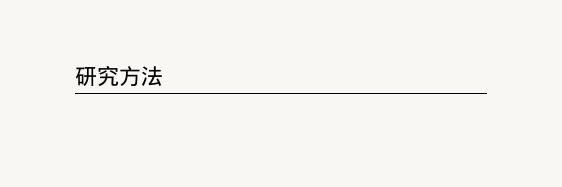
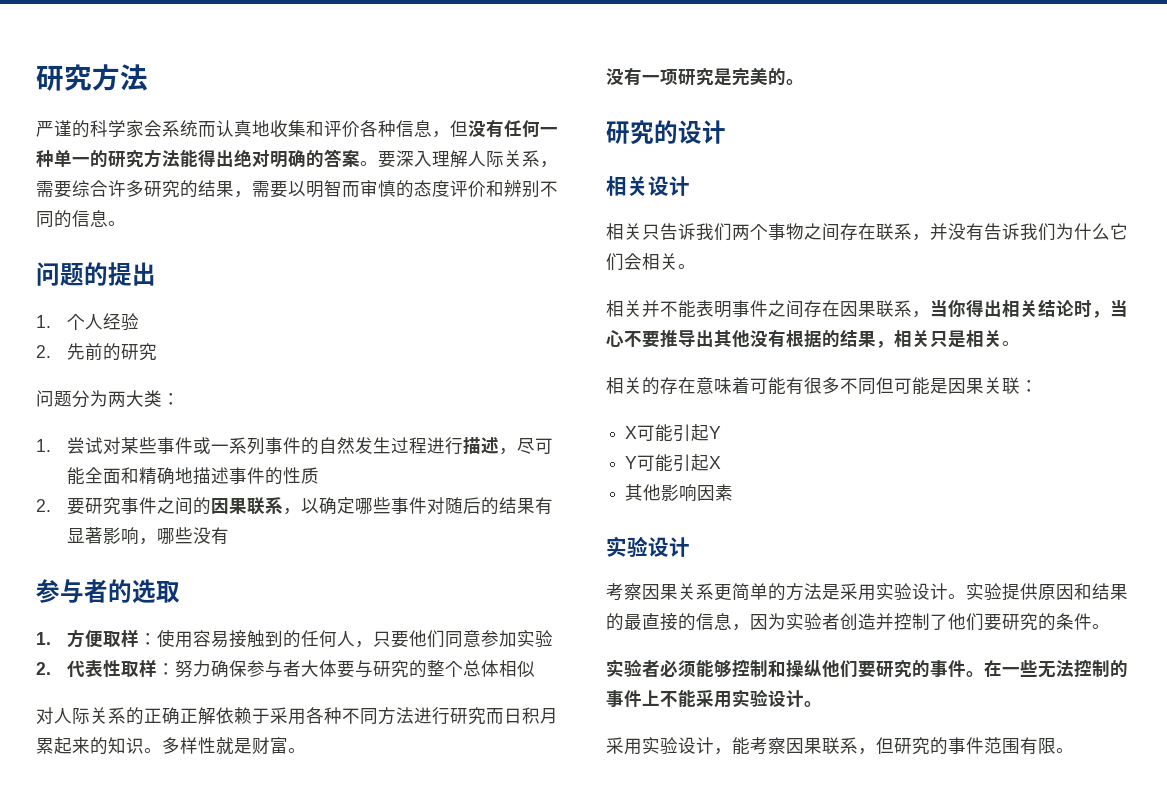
[75,65,163,87] 研究方法 -> [36,64,148,91] [36,120,558,138] [36,149,558,168] [36,180,558,198] [36,210,126,228] [36,262,156,286] [36,313,139,331] [36,343,157,361] [36,390,180,408] [36,437,553,455] [66,467,319,485] [36,497,553,515] [66,527,229,545] [36,579,180,604] [36,629,553,648] [36,659,535,678] [36,707,558,725] [36,737,306,755] [606,67,804,86] [606,120,726,144] [606,176,690,196] [606,223,1128,241] [606,253,696,271] [606,299,1128,318] [606,329,1020,348] [606,377,1038,395] [625,424,722,442] [625,454,722,472] [625,484,734,502] [606,536,690,557] [606,583,1128,601] [606,613,1110,631] [606,659,1128,678] [606,689,822,708] [606,737,1074,755] 研究方法 // 严谨的科学家会系统而认真地收集和评价各种信息，但没有任何一种单一的研究方法能得出绝对明确的答案。要深入理解人际关系，需要综合许多研究的结果，需要以明智而审慎的态度评价和辨别不同的信息。 // 问题的提出 // 1.个人经验 // 2.先前的研究 // 问题分为两大类： // 1.尝试对某些事件或一系列事件的自然发生过程进行描述，尽可能全面和精确地描述事件的性质 // 2.要研究事件之间的因果联系，以确定哪些事件对随后的结果有显著影响，哪些没有 // 参与者的选取 // 1.方便取样：使用容易接触到的任何人，只要他们同意参加实验 // 2.代表性取样：努力确保参与者大体要与研究的整个总体相似 // 对人际关系的正确正解依赖于采用各种不同方法进行研究而日积月累起来的知识。多样性就是财富。 // 没有一项研究是完美的。 // 研究的设计 // 相关设计 // 相关只告诉我们两个事物之间存在联系，并没有告诉我们为什么它们会相关。 // 相关并不能表明事件之间存在因果联系，当你得出相关结论时，当心不要推导出其他没有根据的结果，相关只是相关。 // 相关的存在意味着可能有很多不同但可能是因果关联： // X可能引起Y // Y可能引起X // 其他影响因素 // 实验设计 // 考察因果关系更简单的方法是采用实验设计。实验提供原因和结果的最直接的信息，因为实验者创造并控制了他们要研究的条件。 // 实验者必须能够控制和操纵他们要研究的事件。在一些无法控制的事件上不能采用实验设计。 // 采用实验设计，能考察因果联系，但研究的事件范围有限。

